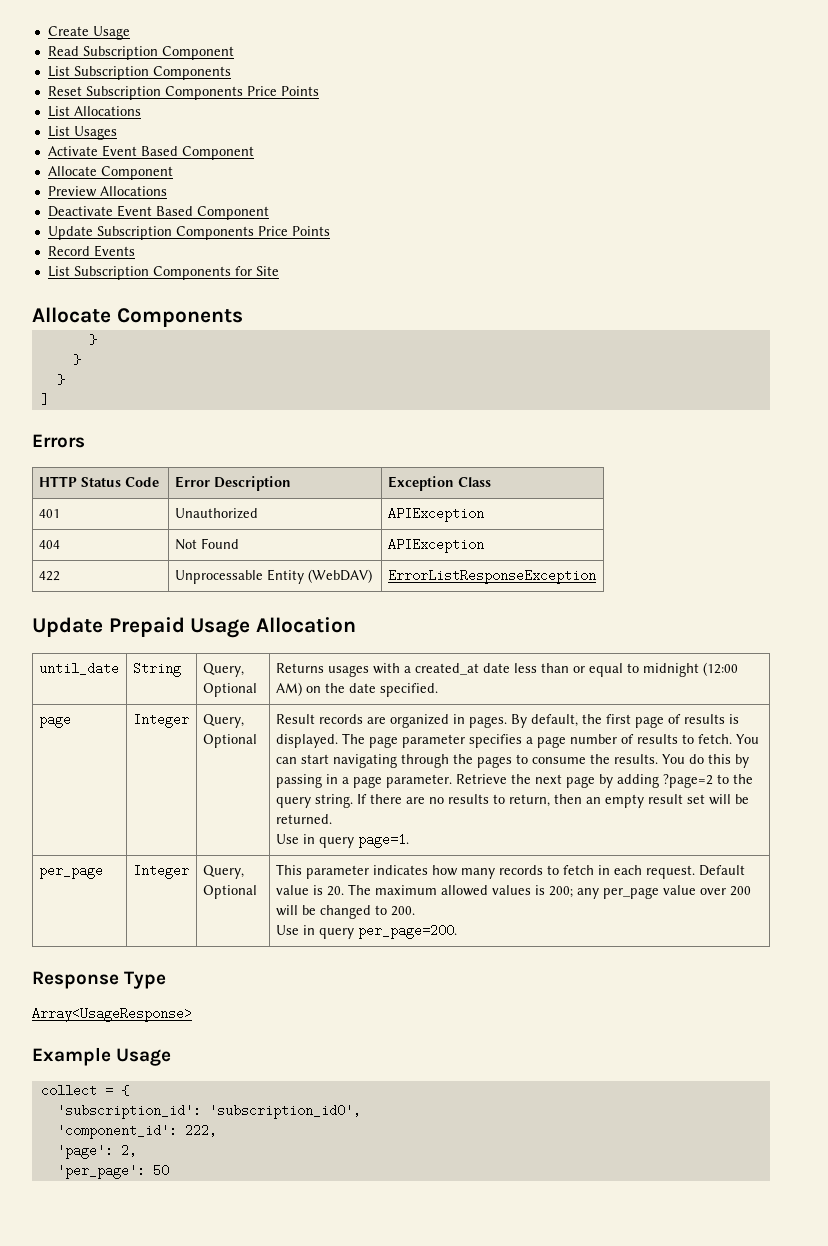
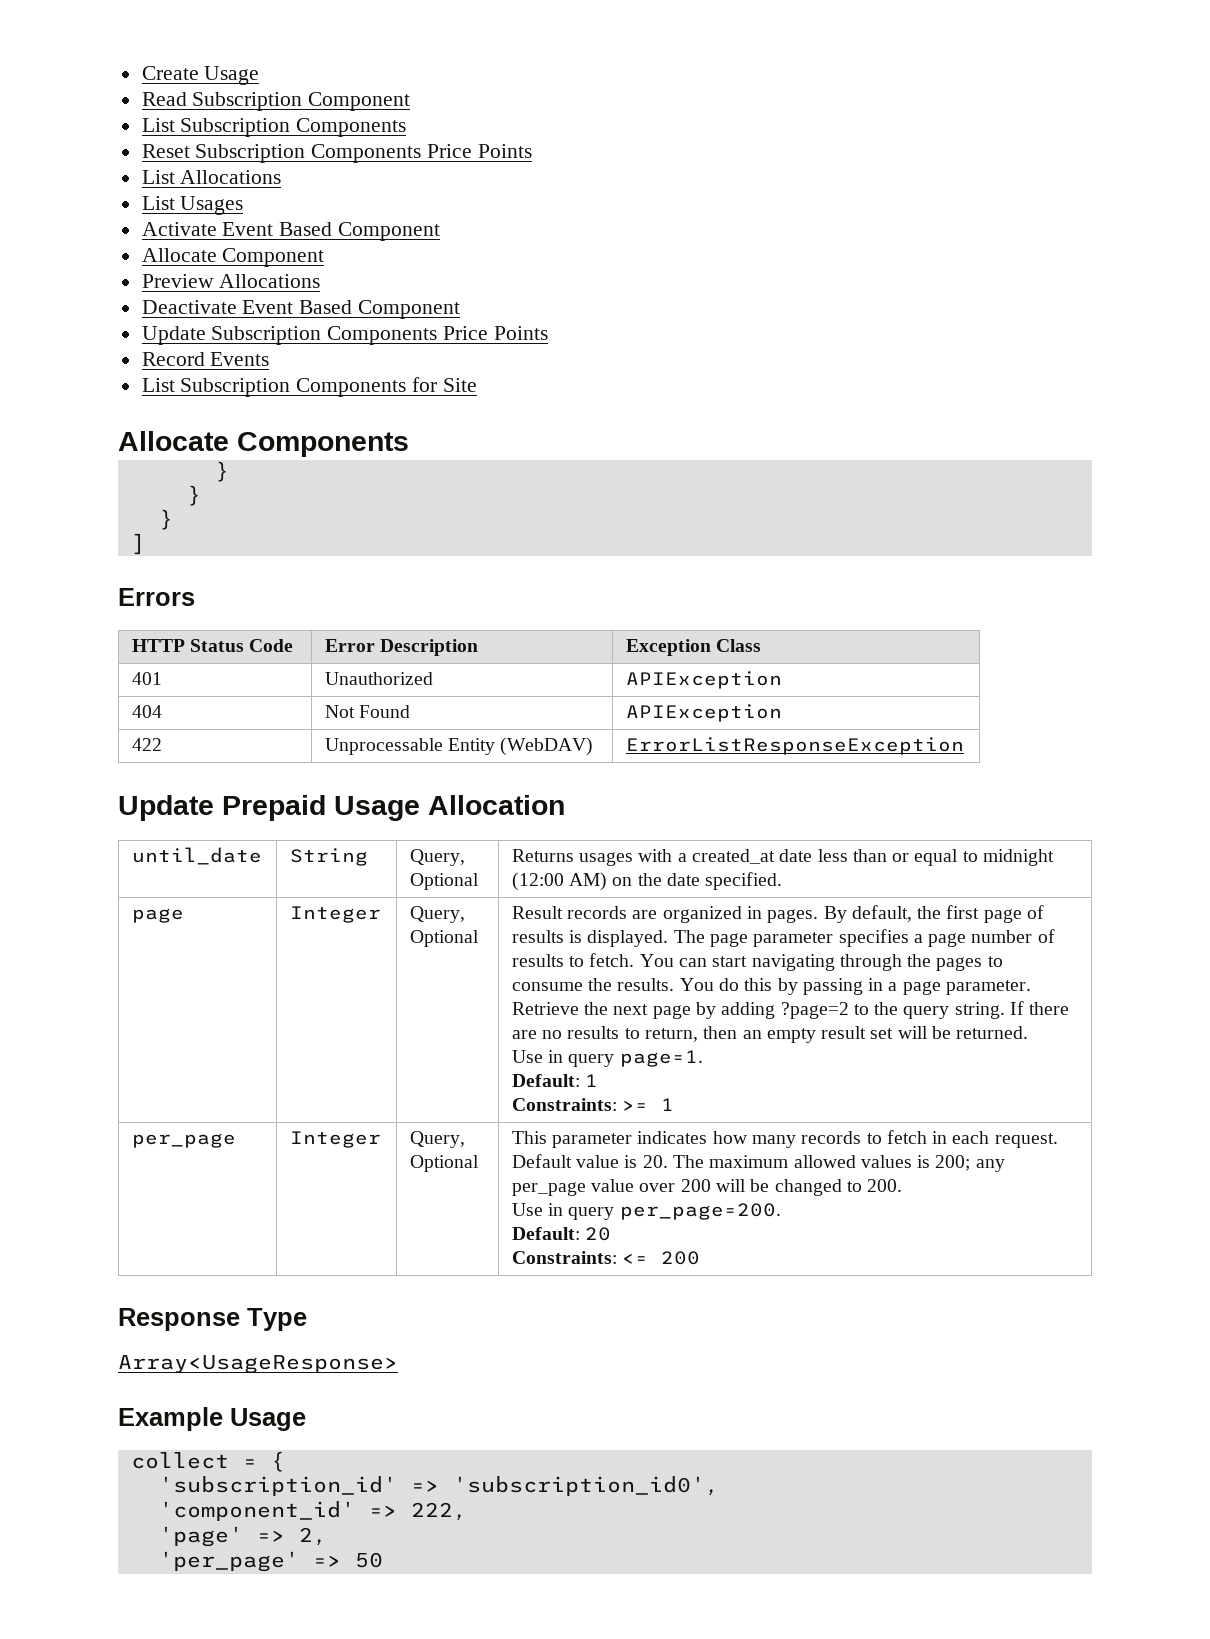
(409, 840) none -> [511,1074,599,1087] [511,1098,675,1111] // Default: 1 // Constraints: >= 1
(457, 931) none -> [511,1227,612,1241] [511,1251,701,1265] // Default: 20 // Constraints: <= 200
[56,1104,201,1119] 'subscription_id': -> [158,1476,439,1496] 'subscription_id' =>
[56,1124,177,1139] 'component_id': -> [158,1501,397,1521] 'component_id' =>
[56,1144,113,1159] 'page': -> [158,1526,285,1547] 'page' =>
[56,1164,145,1179] 'per_page': -> [158,1551,341,1572] 'per_page' =>

